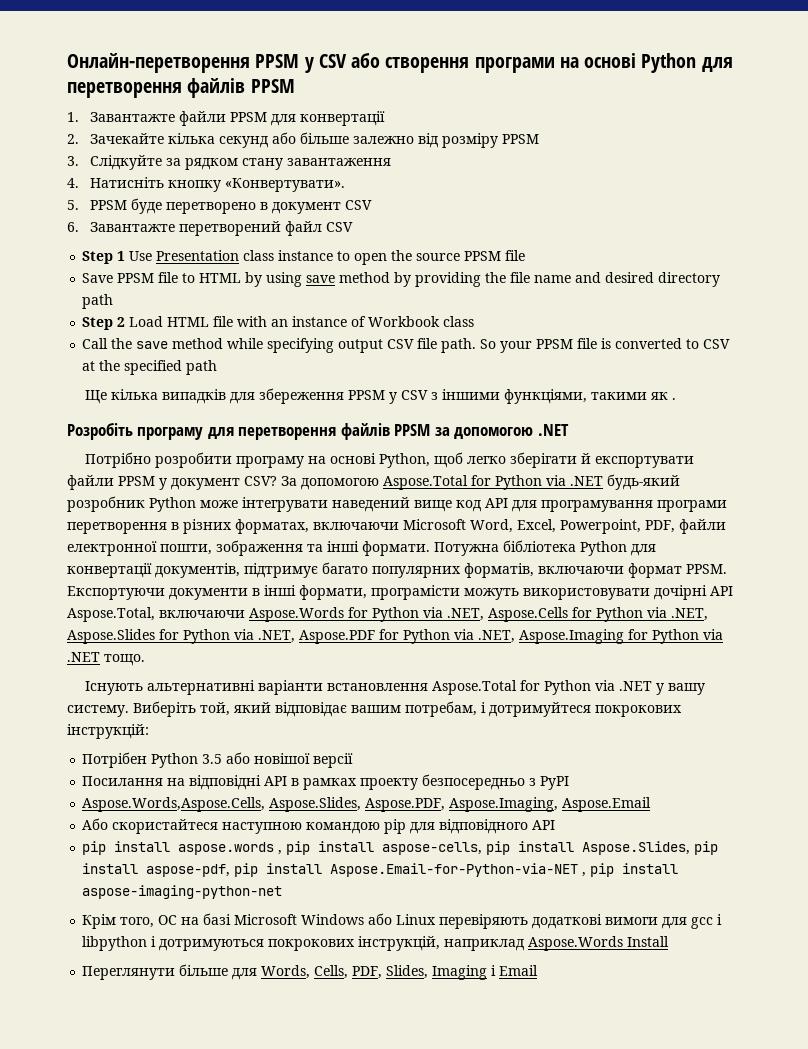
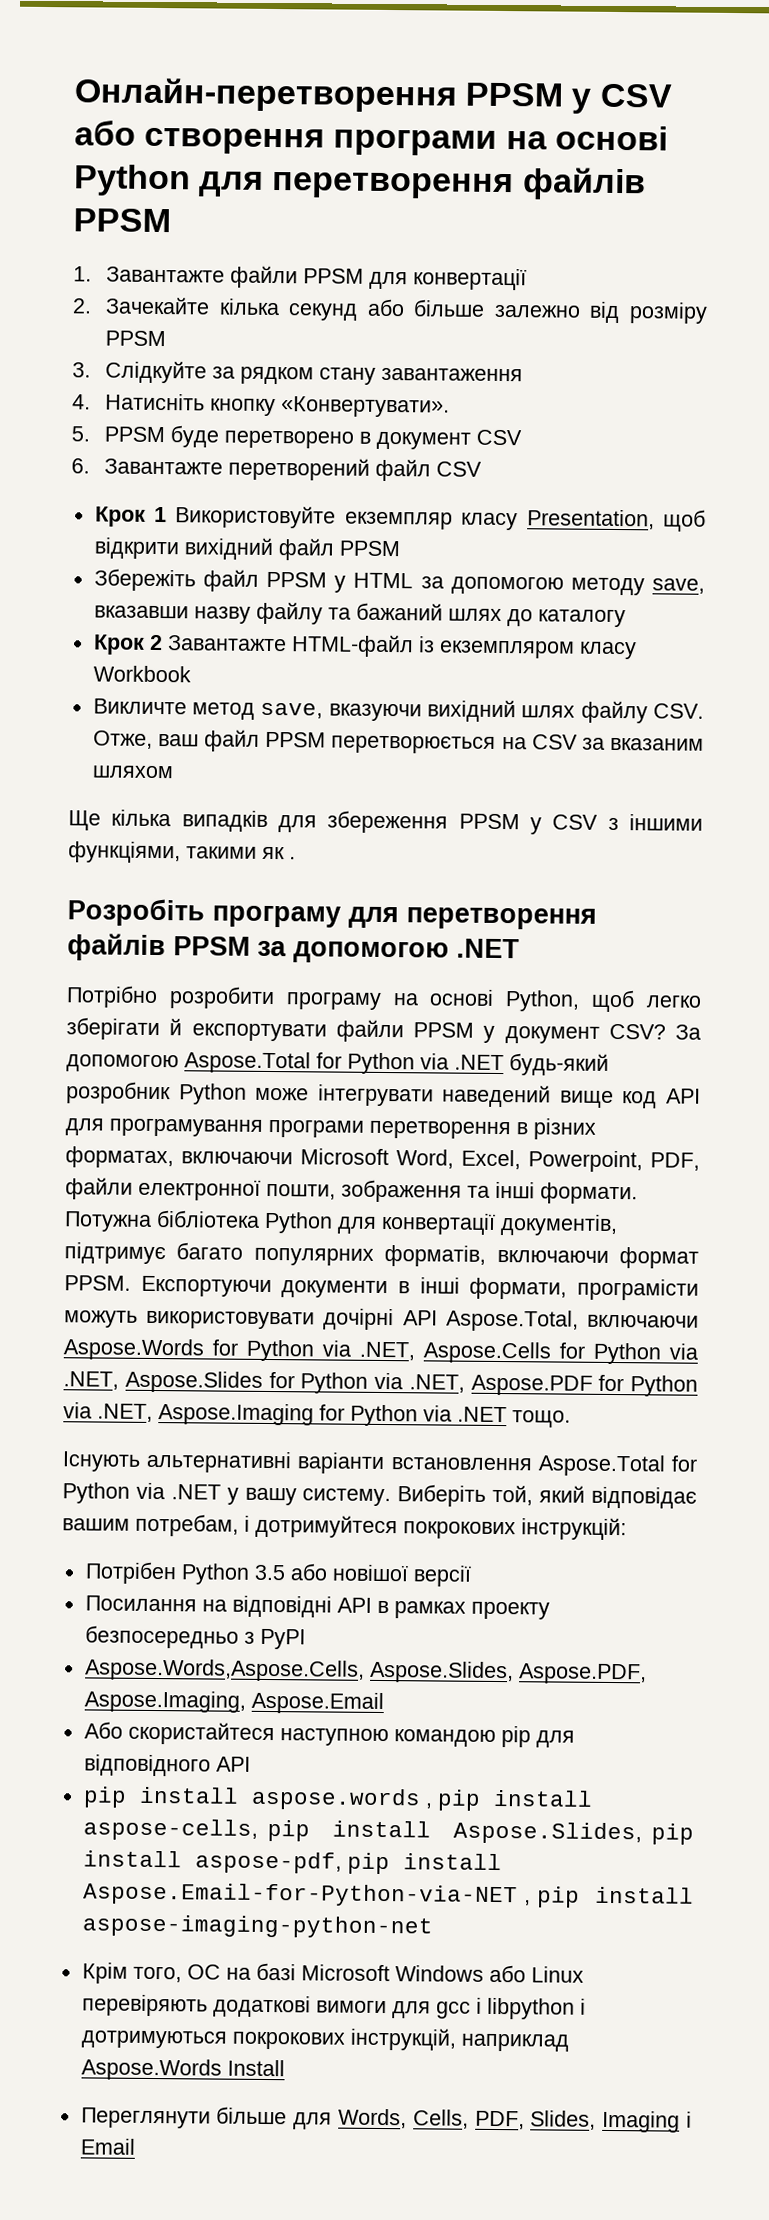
[82,250,526,265] [82,272,721,287] [82,294,114,309] [82,316,475,330] [82,338,731,353] [82,360,218,375] Step 1 Use Presentation class instance to open the source PPSM file // Save PPSM file to HTML by using save method by providing the file name and desired directory path // Step 2 Load HTML file with an instance of Workbook class // Call the save method while specifying output CSV file path. So your PPSM file is converted to CSV at the specified path -> [94,505,706,532] [93,537,400,561] [93,568,705,596] [93,601,626,628] [92,634,637,660] [92,665,191,683] [92,698,704,724] [92,729,704,754] [91,765,173,779] Крок 1 Використовуйте екземпляр класу Presentation, щоб відкрити вихідний файл PPSM // Збережіть файл PPSM у HTML за допомогою методу save, вказавши назву файлу та бажаний шлях до каталогу // Крок 2 Завантажте HTML-файл із екземпляром класу Workbook // Викличте метод save, вказуючи вихідний шлях файлу CSV. Отже, ваш файл PPSM перетворюється на CSV за вказаним шляхом

